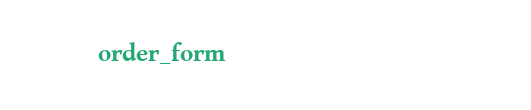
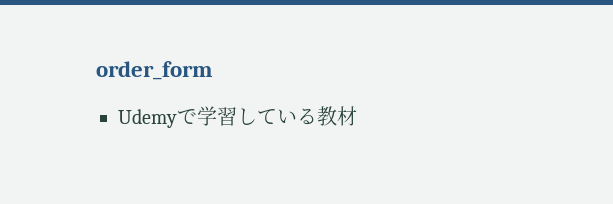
(226, 53) none -> [118,106,357,128] // Udemyで学習している教材

